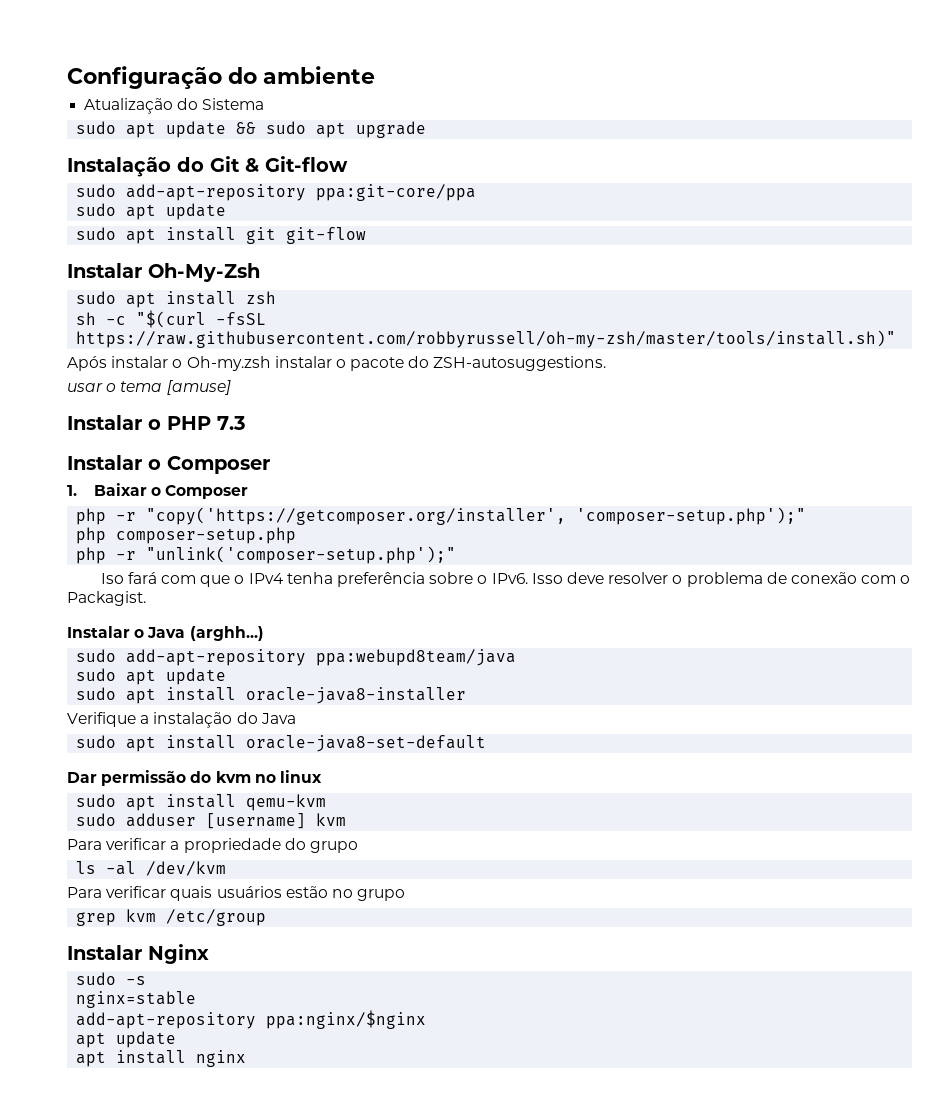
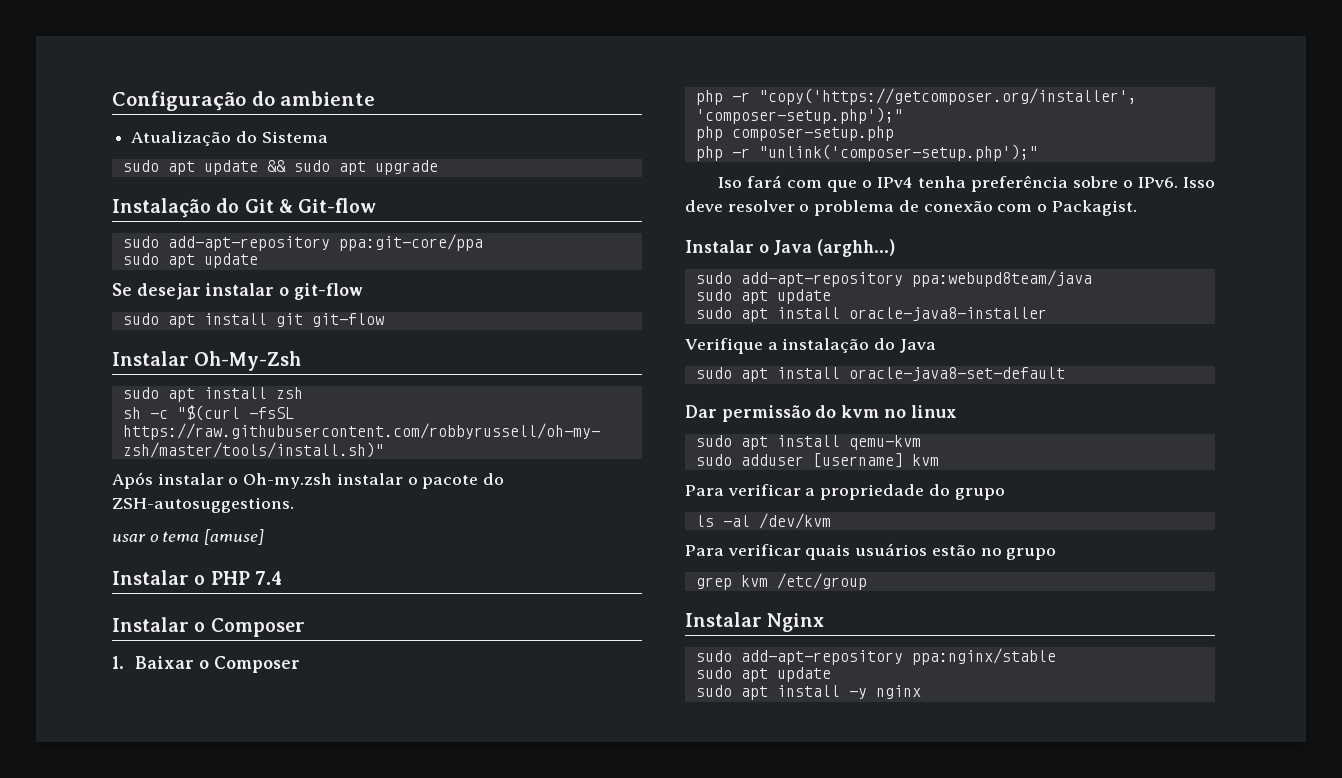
(227, 211) none -> [112,283,363,300] // Se desejar instalar o git-flow
[217,416,246,430] 7.3 -> [254,571,282,585] 7.4
[126,976,147,985] [76,991,197,1008] [76,1010,427,1029] [76,1031,177,1048] [76,1050,187,1067] -s // nginx=stable // add-apt-repository ppa:nginx/$nginx // apt update // apt install -> [740,648,1056,665] [695,667,831,682] [695,685,867,700] add-apt-repository ppa:nginx/stable // sudo apt update // sudo apt install -y

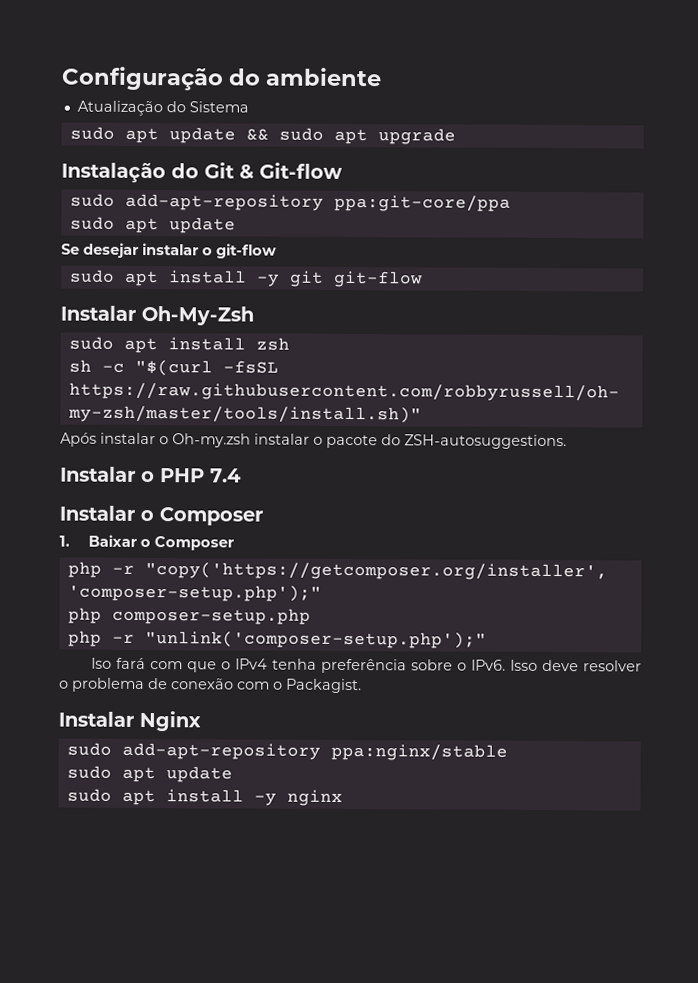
(267, 319) none -> [256,274,280,287] -y
[112,529,265,545] // usar o tema [amuse] -> (567, 442) none
[685,239,896,257] [695,270,1092,287] [695,289,831,304] [695,307,1047,322] [685,338,936,354] [695,367,1065,382] [685,405,957,422] [695,435,921,450] [695,453,939,468] [685,484,1005,500] [695,513,831,529] [685,543,1057,560] [695,573,867,590] // Instalar o Java (arghh...) // sudo add-apt-repository ppa:webupd8team/java // sudo apt update // sudo apt install oracle-java8-installer // Verifique a instalação do Java // sudo apt install oracle-java8-set-default // Dar permissão do kvm no linux // sudo apt install qemu-kvm // sudo adduser [username] kvm // Para verificar a propriedade do grupo // ls -al /dev/kvm // Para verificar quais usuários estão no grupo // grep kvm /etc/group -> (362, 686) none

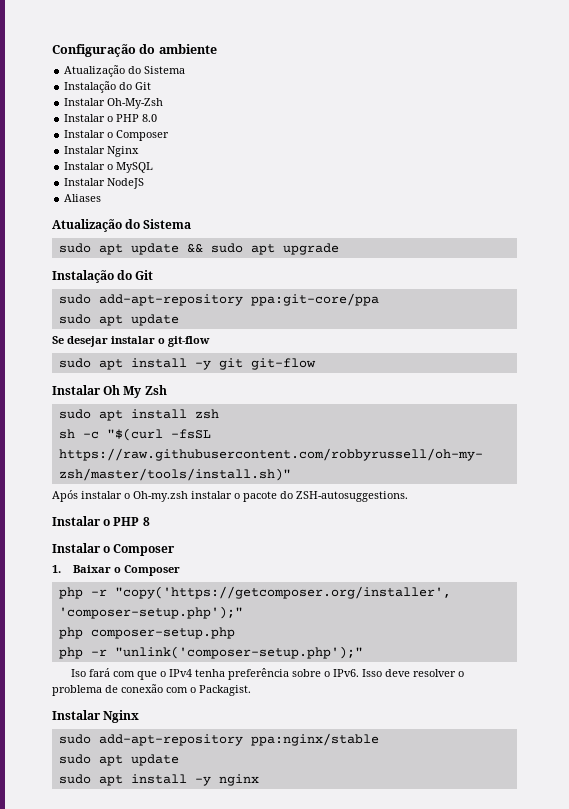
(249, 107) none -> [64,81,152,93] [64,98,164,109] [64,114,158,122] [64,130,170,141] [64,146,140,157] [64,162,154,173] [64,178,145,189] [64,194,102,202] [52,219,192,232] // Instalação do Git // Instalar Oh-My-Zsh // Instalar o PHP 8.0 // Instalar o Composer // Instalar Nginx // Instalar o MySQL // Instalar NodeJS // Aliases // Atualização do Sistema
[239,162,343,179] & Git-flow -> (154, 275) none
[141,305,254,326] Oh-My-Zsh -> [103,385,167,398] Oh My Zsh
[210,468,242,483] 7.4 -> [142,517,150,526] 8

